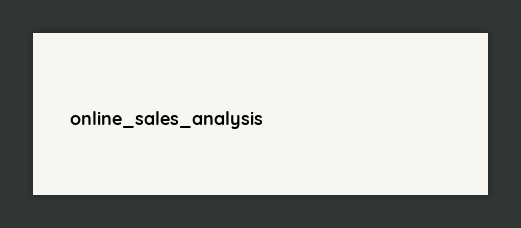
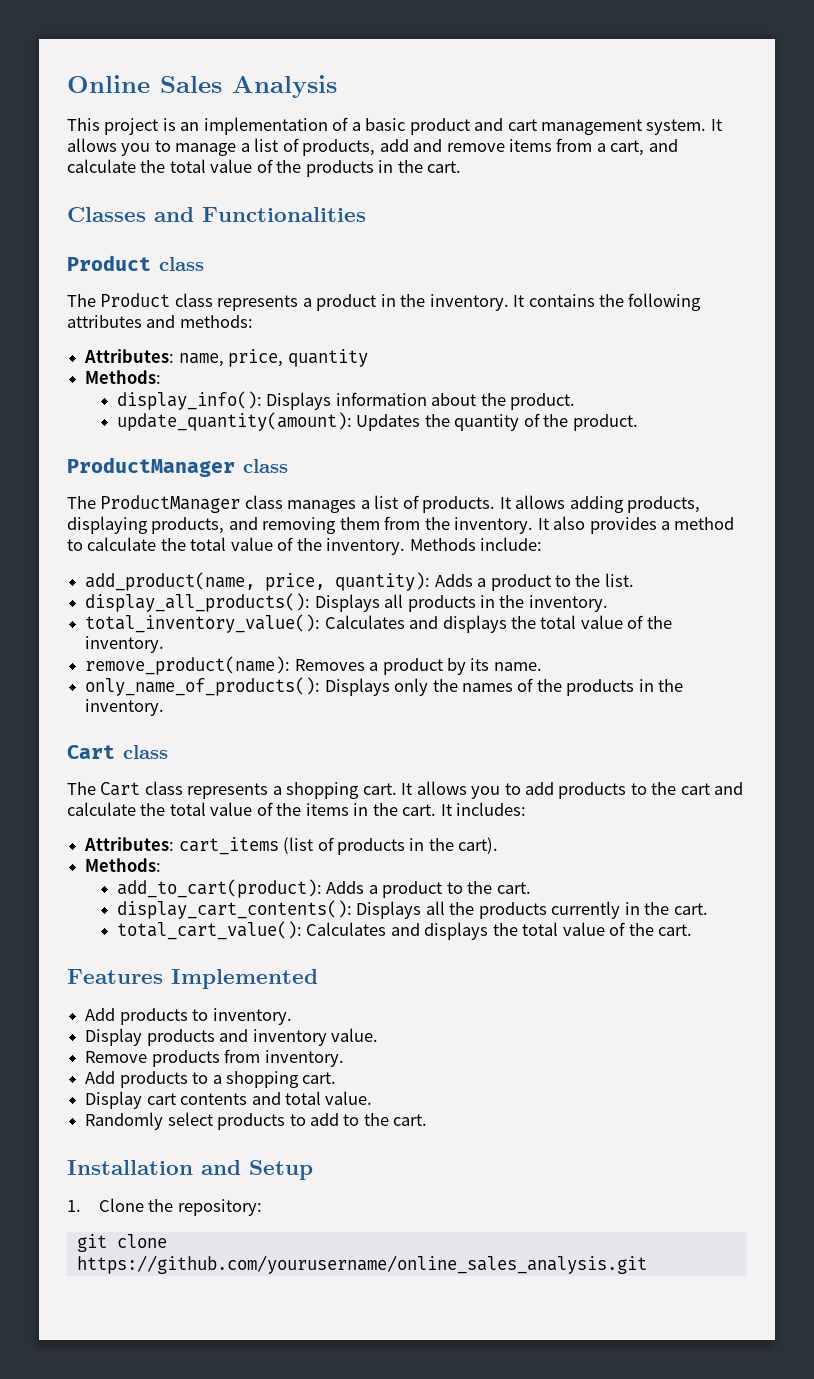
[70,111,263,129] online_sales_analysis -> [67,75,337,98] [67,117,722,135] [67,138,678,156] [67,159,462,177] [67,207,366,222] [67,255,204,271] [67,293,702,311] [67,315,253,328] [84,349,368,367] [85,370,162,384] [116,391,576,410] [116,412,638,431] [67,457,288,477] [67,495,701,513] [67,516,735,534] [67,537,543,555] [85,572,634,591] [85,593,608,612] [85,614,672,633] [85,636,165,653] [85,656,542,675] [85,677,684,696] [85,699,165,716] [67,745,168,759] [67,781,744,799] [67,802,527,816] [84,837,499,855] [85,858,162,872] [116,879,531,898] [116,900,708,919] [116,921,693,940] [67,969,318,989] [85,1008,292,1025] [85,1028,378,1046] [85,1049,344,1067] [85,1071,337,1088] [85,1091,373,1109] [85,1112,428,1130] [67,1160,313,1180] [67,1198,262,1216] [76,1234,167,1252] [76,1255,647,1274] Online Sales Analysis // This project is an implementation of a basic product and cart management system. It allows you to manage a list of products, add and remove items from a cart, and calculate the total value of the products in the cart. // Classes and Functionalities // Product class // The Product class represents a product in the inventory. It contains the following attributes and methods: // Attributes: name, price, quantity // Methods: // display_info(): Displays information about the product. // update_quantity(amount): Updates the quantity of the product. // ProductManager class // The ProductManager class manages a list of products. It allows adding products, displaying products, and removing them from the inventory. It also provides a method to calculate the total value of the inventory. Methods include: // add_product(name, price, quantity): Adds a product to the list. // display_all_products(): Displays all products in the inventory. // total_inventory_value(): Calculates and displays the total value of the inventory. // remove_product(name): Removes a product by its name. // only_name_of_products(): Displays only the names of the products in the inventory. // Cart class // The Cart class represents a shopping cart. It allows you to add products to the cart and calculate the total value of the items in the cart. It includes: // Attributes: cart_items (list of products in the cart). // Methods: // add_to_cart(product): Adds a product to the cart. // display_cart_contents(): Displays all the products currently in the cart. // total_cart_value(): Calculates and displays the total value of the cart. // Features Implemented // Add products to inventory. // Display products and inventory value. // Remove products from inventory. // Add products to a shopping cart. // Display cart contents and total value. // Randomly select products to add to the cart. // Installation and Setup // 1. Clone the repository: // git clone https://github.com/yourusername/online_sales_analysis.git

